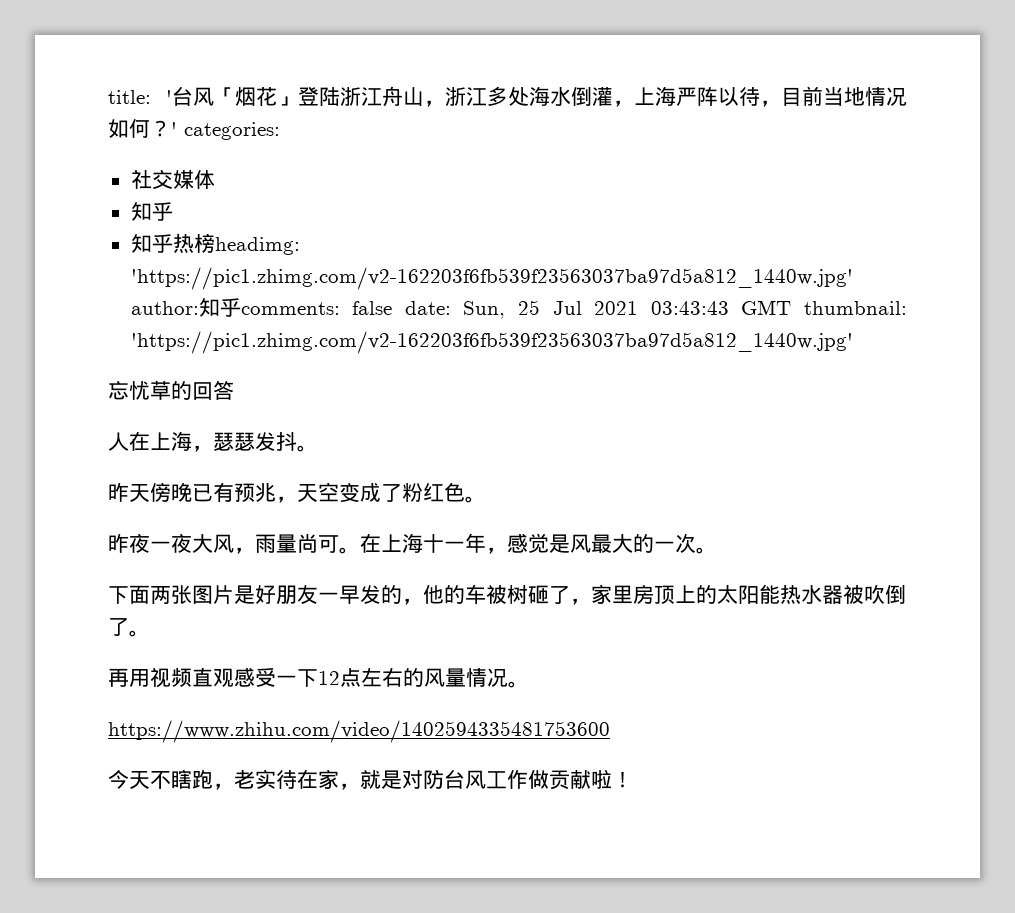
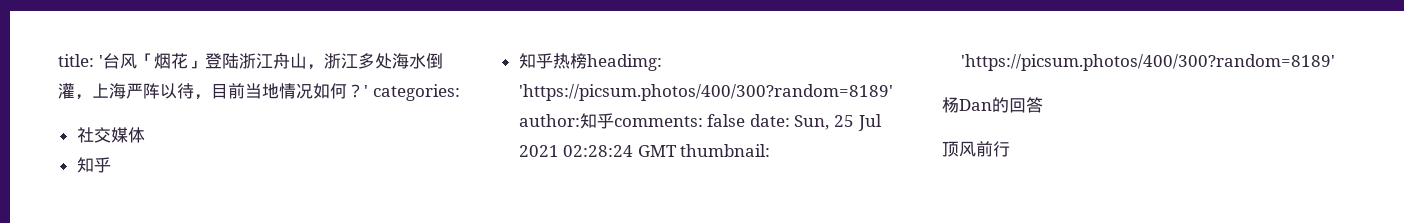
[130,267,853,290] 'https://pic1.zhimg.com/v2-162203f6fb539f23563037ba97d5a812_1440w.jpg' -> [518,84,893,101] 'https://picsum.photos/400/300?random=8189'
[650,301,729,315] 03:43:43 -> [563,145,634,157] 02:28:24
[130,331,853,354] [108,380,171,400] 'https://pic1.zhimg.com/v2-162203f6fb539f23563037ba97d5a812_1440w.jpg' // 忘忧草 -> [960,54,1335,71] [942,97,992,113] 'https://picsum.photos/400/300?random=8189' // 杨Dan
[108,431,318,452] [108,482,486,503] [108,533,717,554] [108,584,906,605] [108,618,150,637] [108,667,529,688] [108,720,610,743] [108,769,633,790] 人在上海，瑟瑟发抖。 // 昨天傍晚已有预兆，天空变成了粉红色。 // 昨夜一夜大风，雨量尚可。在上海十一年，感觉是风最大的一次。 // 下面两张图片是好朋友一早发的，他的车被树砸了，家里房顶上的太阳能热水器被吹倒了。 // 再用视频直观感受一下12点左右的风量情况。 // https://www.zhihu.com/video/1402594335481753600 // 今天不瞎跑，老实待在家，就是对防台风工作做贡献啦！ -> [942,141,1010,157] 顶风前行

